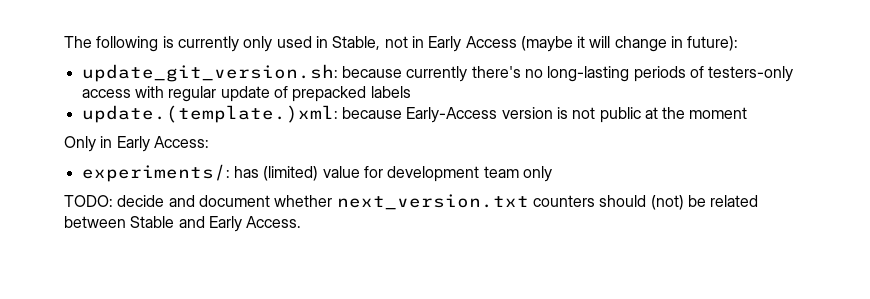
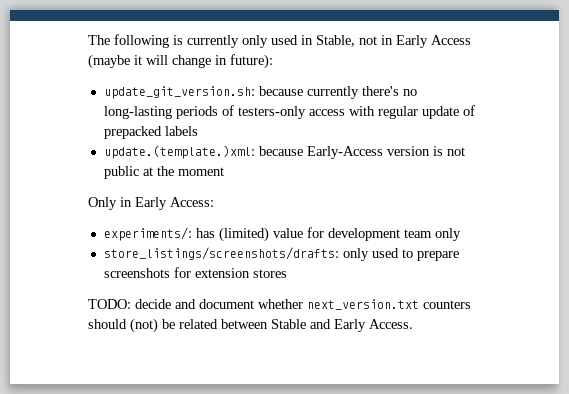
(552, 174) none -> [103,247,459,261] [103,267,287,278] // store_listings/screenshots/drafts: only used to prepare screenshots for extension stores

